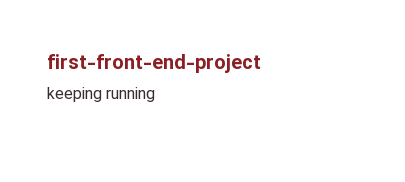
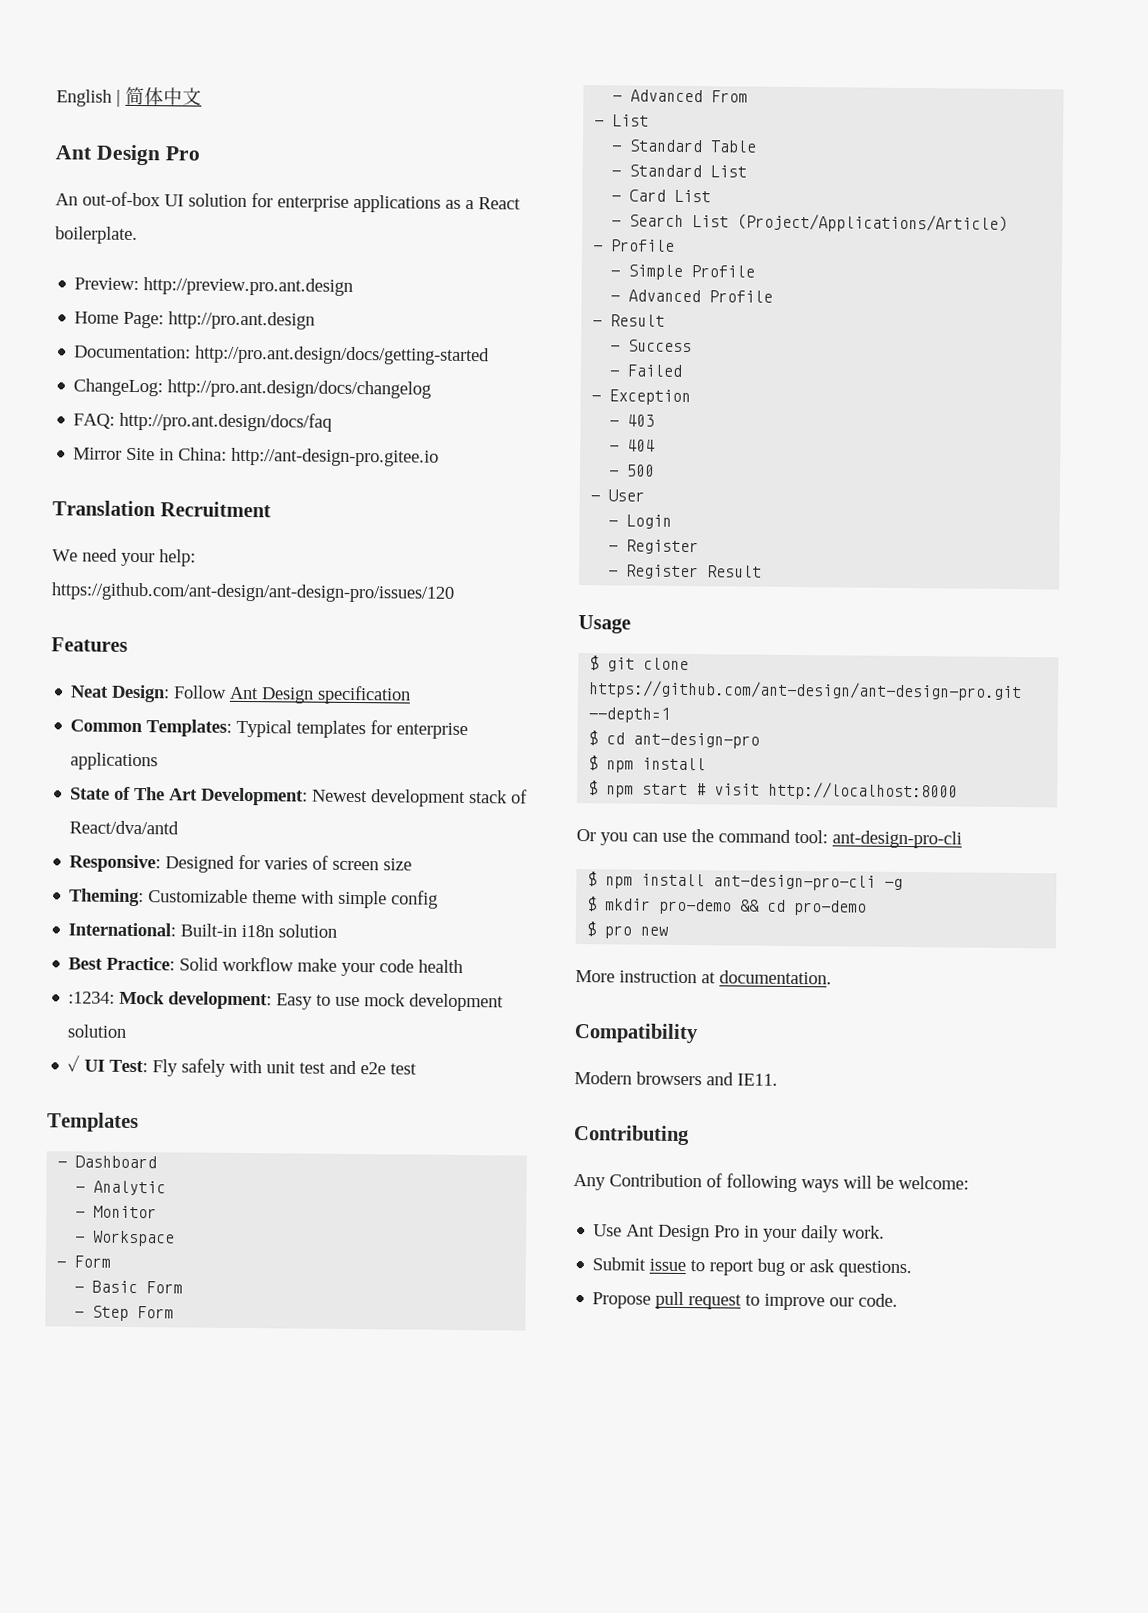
[47,54,261,73] [47,87,156,102] first-front-end-project // keeping running -> [56,86,202,107] [55,144,200,166] [55,191,521,213] [55,226,138,245] [74,277,354,296] [74,311,316,330] [74,345,491,366] [73,378,432,399] [73,411,333,432] [73,447,440,467] [52,500,271,518] [52,548,196,567] [51,582,454,603] [51,637,128,652] [70,684,412,705] [70,719,469,740] [70,752,159,771] [70,786,529,808] [69,820,180,835] [69,854,413,873] [69,888,439,909] [68,922,338,938] [68,956,464,977] [68,990,505,1012] [67,1024,127,1038] [67,1054,418,1077] [47,1112,139,1133] [57,1155,158,1169] [75,1180,167,1196] [75,1205,158,1219] [75,1230,176,1247] [56,1255,112,1268] [74,1280,184,1294] [74,1305,175,1321] [612,89,749,103] [594,114,650,127] [611,139,758,153] [611,164,748,178] [611,189,712,203] [611,213,1009,233] [593,239,676,252] [610,264,756,280] [610,289,774,303] [592,314,666,327] [610,339,693,353] [609,364,684,377] [591,389,692,406] [609,414,656,427] [609,439,656,452] [608,464,656,477] [590,489,646,502] [608,514,673,529] [608,539,700,555] [608,564,763,580] [578,615,631,634] [589,655,690,672] [588,680,1023,702] [588,707,671,723] [588,730,761,749] [588,755,707,773] [588,780,959,801] [576,829,962,849] [587,871,904,891] [587,896,868,916] [586,921,669,939] [575,970,832,985] [574,1023,699,1044] [574,1071,778,1086] [573,1125,690,1146] [573,1173,969,1193] [593,1224,886,1243] [592,1257,913,1278] [592,1291,899,1311] English | 简体中文 // Ant Design Pro // An out-of-box UI solution for enterprise applications as a React boilerplate. // Preview: http://preview.pro.ant.design // Home Page: http://pro.ant.design // Documentation: http://pro.ant.design/docs/getting-started // ChangeLog: http://pro.ant.design/docs/changelog // FAQ: http://pro.ant.design/docs/faq // Mirror Site in China: http://ant-design-pro.gitee.io // Translation Recruitment // We need your help: https://github.com/ant-design/ant-design-pro/issues/120 // Features // Neat Design: Follow Ant Design specification // Common Templates: Typical templates for enterprise applications // State of The Art Development: Newest development stack of React/dva/antd // Responsive: Designed for varies of screen size // Theming: Customizable theme with simple config // International: Built-in i18n solution // Best Practice: Solid workflow make your code health // :1234: Mock development: Easy to use mock development solution // ✓ UI Test: Fly safely with unit test and e2e test // Templates // - Dashboard // - Analytic // - Monitor // - Workspace // - Form // - Basic Form // - Step Form // - Advanced From // - List // - Standard Table // - Standard List // - Card List // - Search List (Project/Applications/Article) // - Profile // - Simple Profile // - Advanced Profile // - Result // - Success // - Failed // - Exception // - 403 // - 404 // - 500 // - User // - Login // - Register // - Register Result // Usage // $ git clone https://github.com/ant-design/ant-design-pro.git --depth=1 // $ cd ant-design-pro // $ npm install // $ npm start # visit http://localhost:8000 // Or you can use the command tool: ant-design-pro-cli // $ npm install ant-design-pro-cli -g // $ mkdir pro-demo && cd pro-demo // $ pro new // More instruction at documentation. // Compatibility // Modern browsers and IE11. // Contributing // Any Contribution of following ways will be welcome: // Use Ant Design Pro in your daily work. // Submit issue to report bug or ask questions. // Propose pull request to improve our code.

